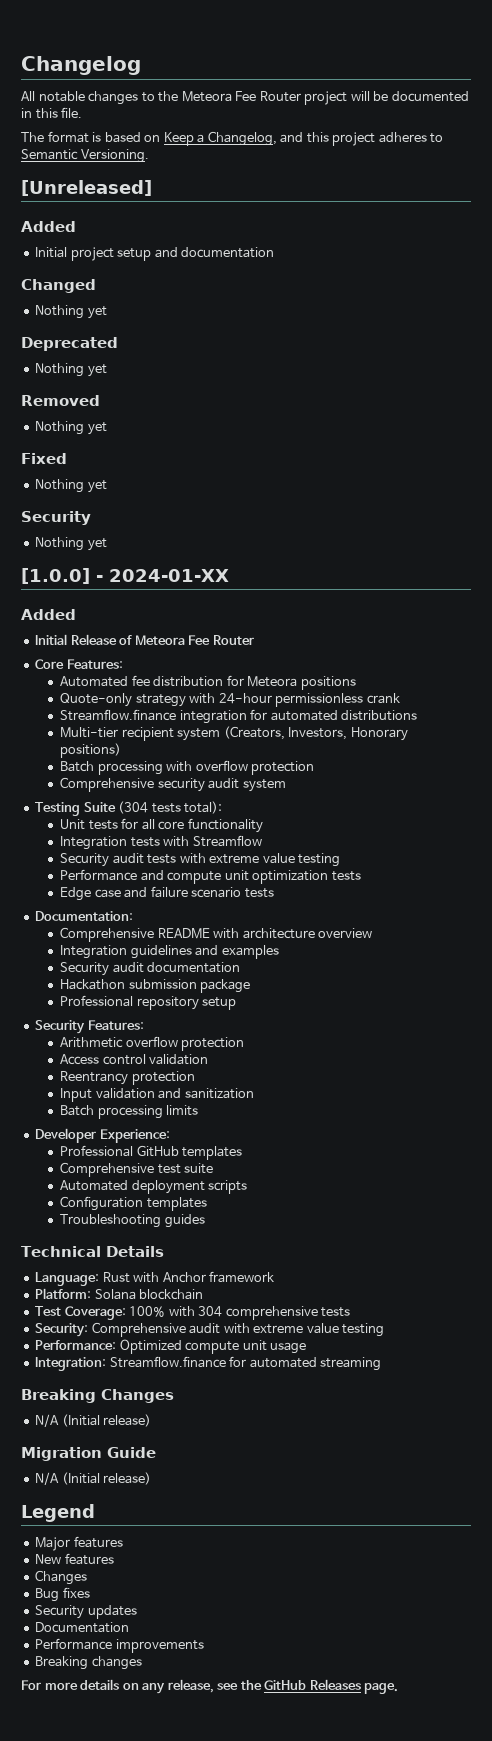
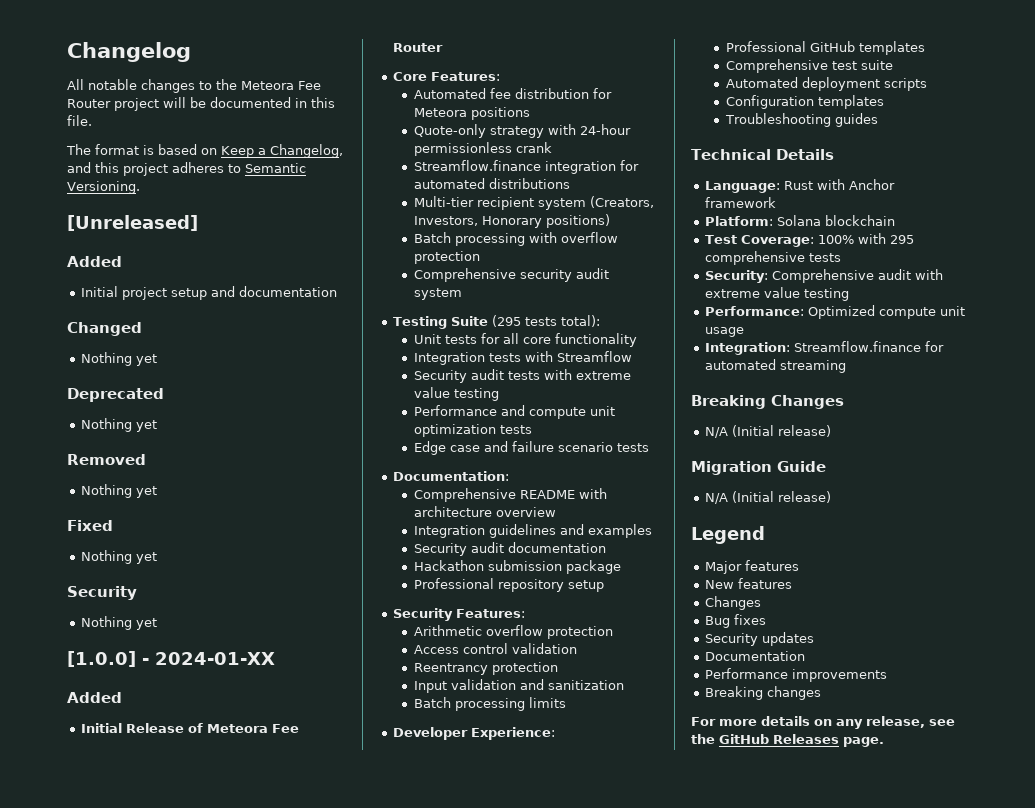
[118,801,149,814] (304 -> [492,315,522,327] (295
[198,1306,223,1317] 304 -> [890,235,915,244] 295

